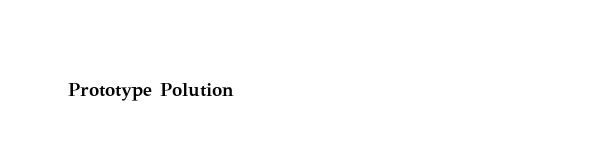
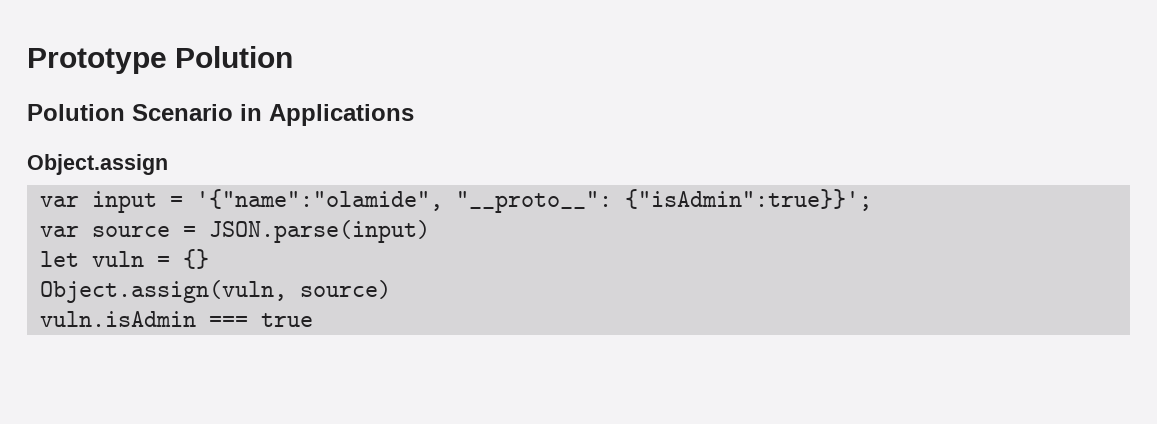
(234, 90) none -> [27,104,414,126] [27,154,168,175] [39,189,872,213] [39,220,430,243] [39,249,209,269] [39,280,391,303] [39,311,313,327] // Polution Scenario in Applications // Object.assign // var input = '{"name":"olamide", "__proto__": {"isAdmin":true}}'; // var source = JSON.parse(input) // let vuln = {} // Object.assign(vuln, source) // vuln.isAdmin === true

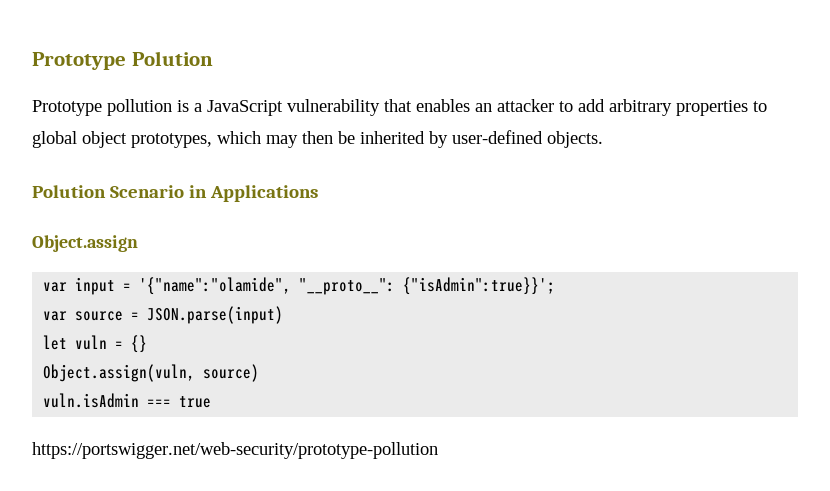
(294, 57) none -> [32,99,767,116] [32,130,603,148] // Prototype pollution is a JavaScript vulnerability that enables an attacker to add arbitrary properties to global object prototypes, which may then be inherited by user-defined objects.
(313, 320) none -> [32,442,438,459] // https://portswigger.net/web-security/prototype-pollution

